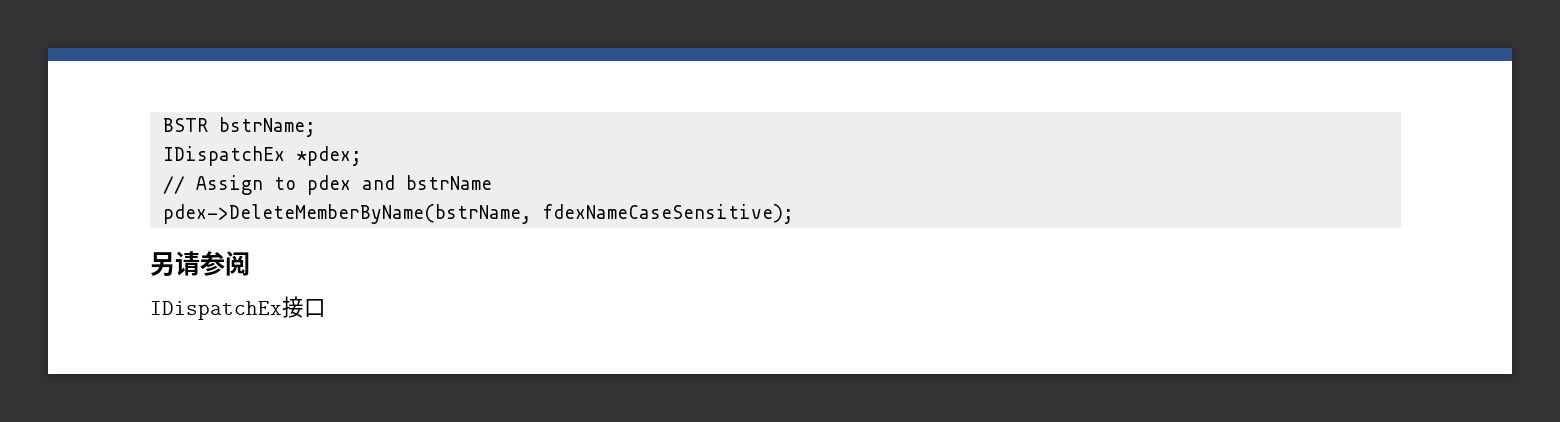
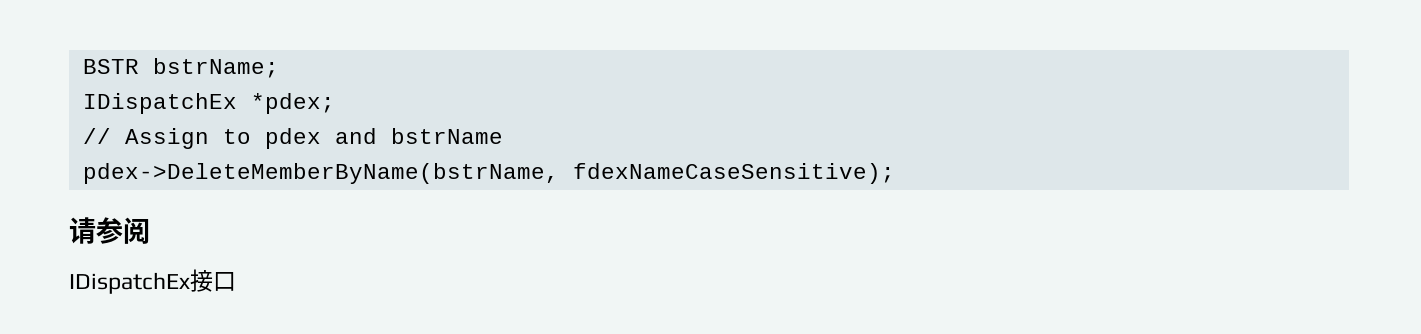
[150,252,175,276] 另 -> (895, 173) none

